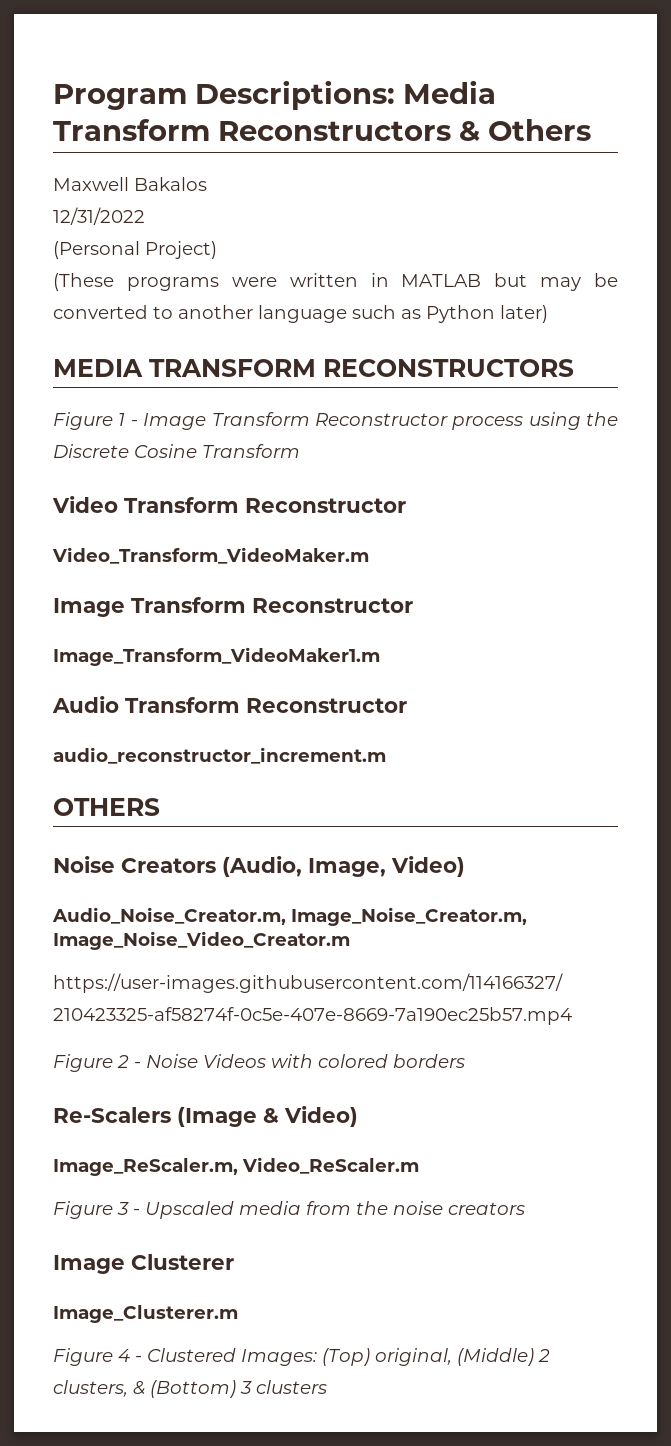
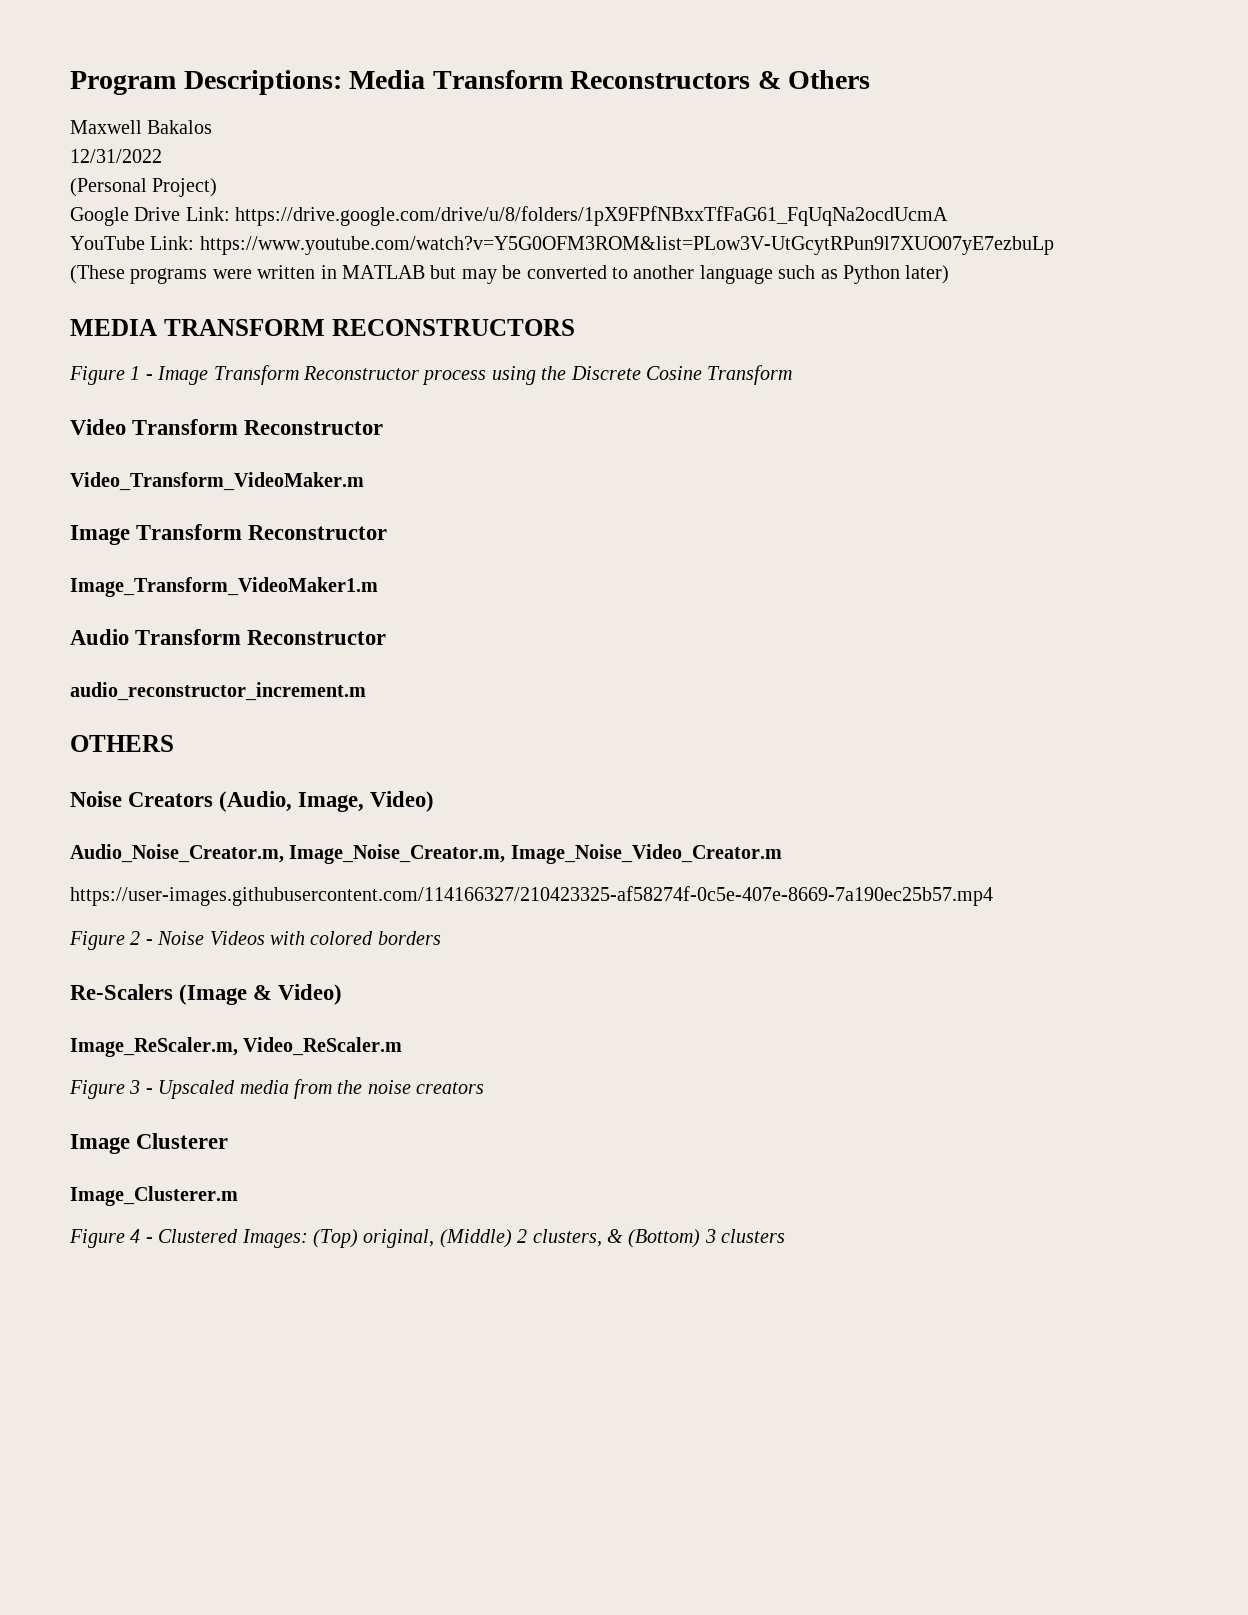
(217, 250) none -> [70,206,949,226] [70,236,1054,255] // Google Drive Link: https://drive.google.com/drive/u/8/folders/1pX9FPfNBxxTfFaG61_FqUqNa2ocdUcmA // YouTube Link: https://www.youtube.com/watch?v=Y5G0OFM3ROM&list=PLow3V-UtGcytRPun9l7XUO07yE7ezbuLp

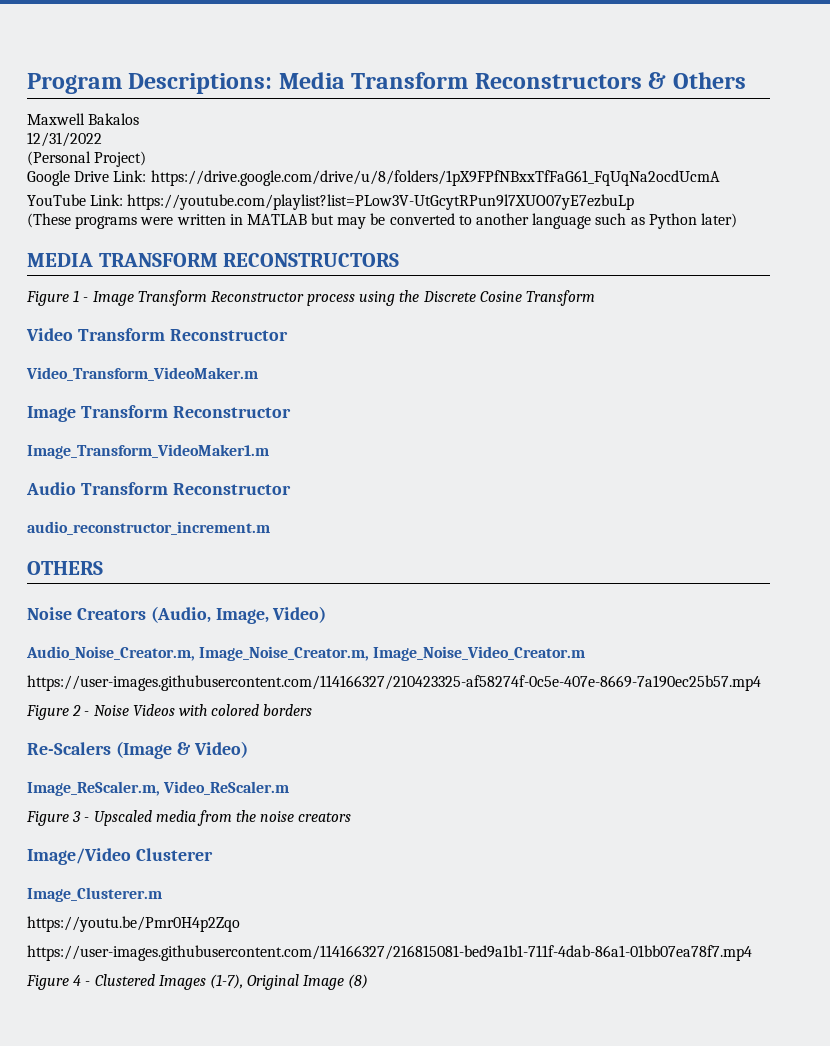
[199,236,1054,255] https://www.youtube.com/watch?v=Y5G0OFM3ROM&list=PLow3V-UtGcytRPun9l7XUO07yE7ezbuLp -> [127,194,635,210] https://youtube.com/playlist?list=PLow3V-UtGcytRPun9l7XUO07yE7ezbuLp
[70,1134,130,1154] Image -> [27,848,131,865] Image/Video
(238, 1196) none -> [27,916,240,932] [27,945,752,961] // https://youtu.be/Pmr0H4p2Zqo // https://user-images.githubusercontent.com/114166327/216815081-bed9a1b1-711f-4dab-86a1-01bb07ea78f7.mp4
[241,1229,786,1248] Images: (Top) original, (Middle) 2 clusters, & (Bottom) 3 clusters -> [158,974,369,990] Images (1-7), Original Image (8)

